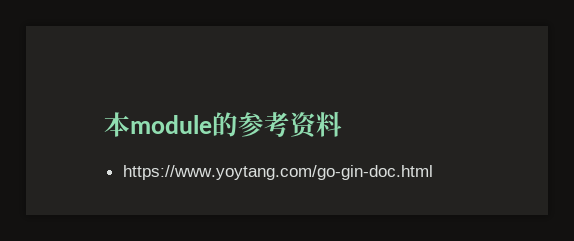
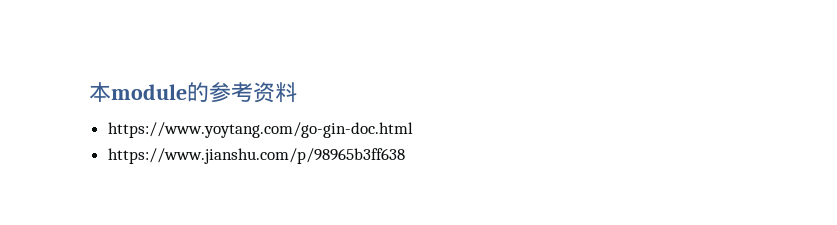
(433, 172) none -> [107,148,405,164] // https://www.jianshu.com/p/98965b3ff638

